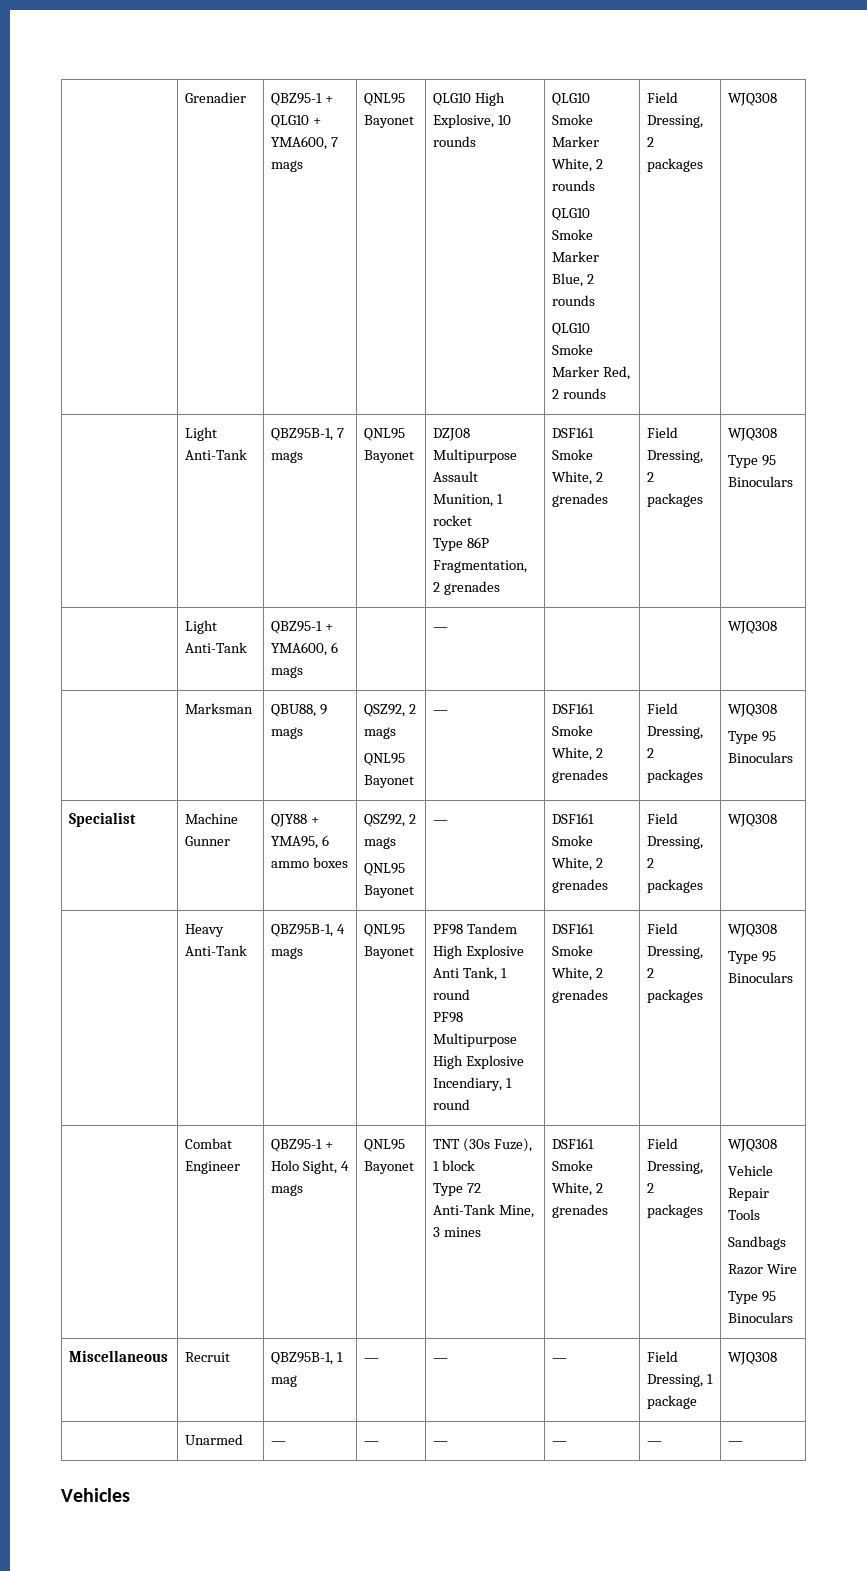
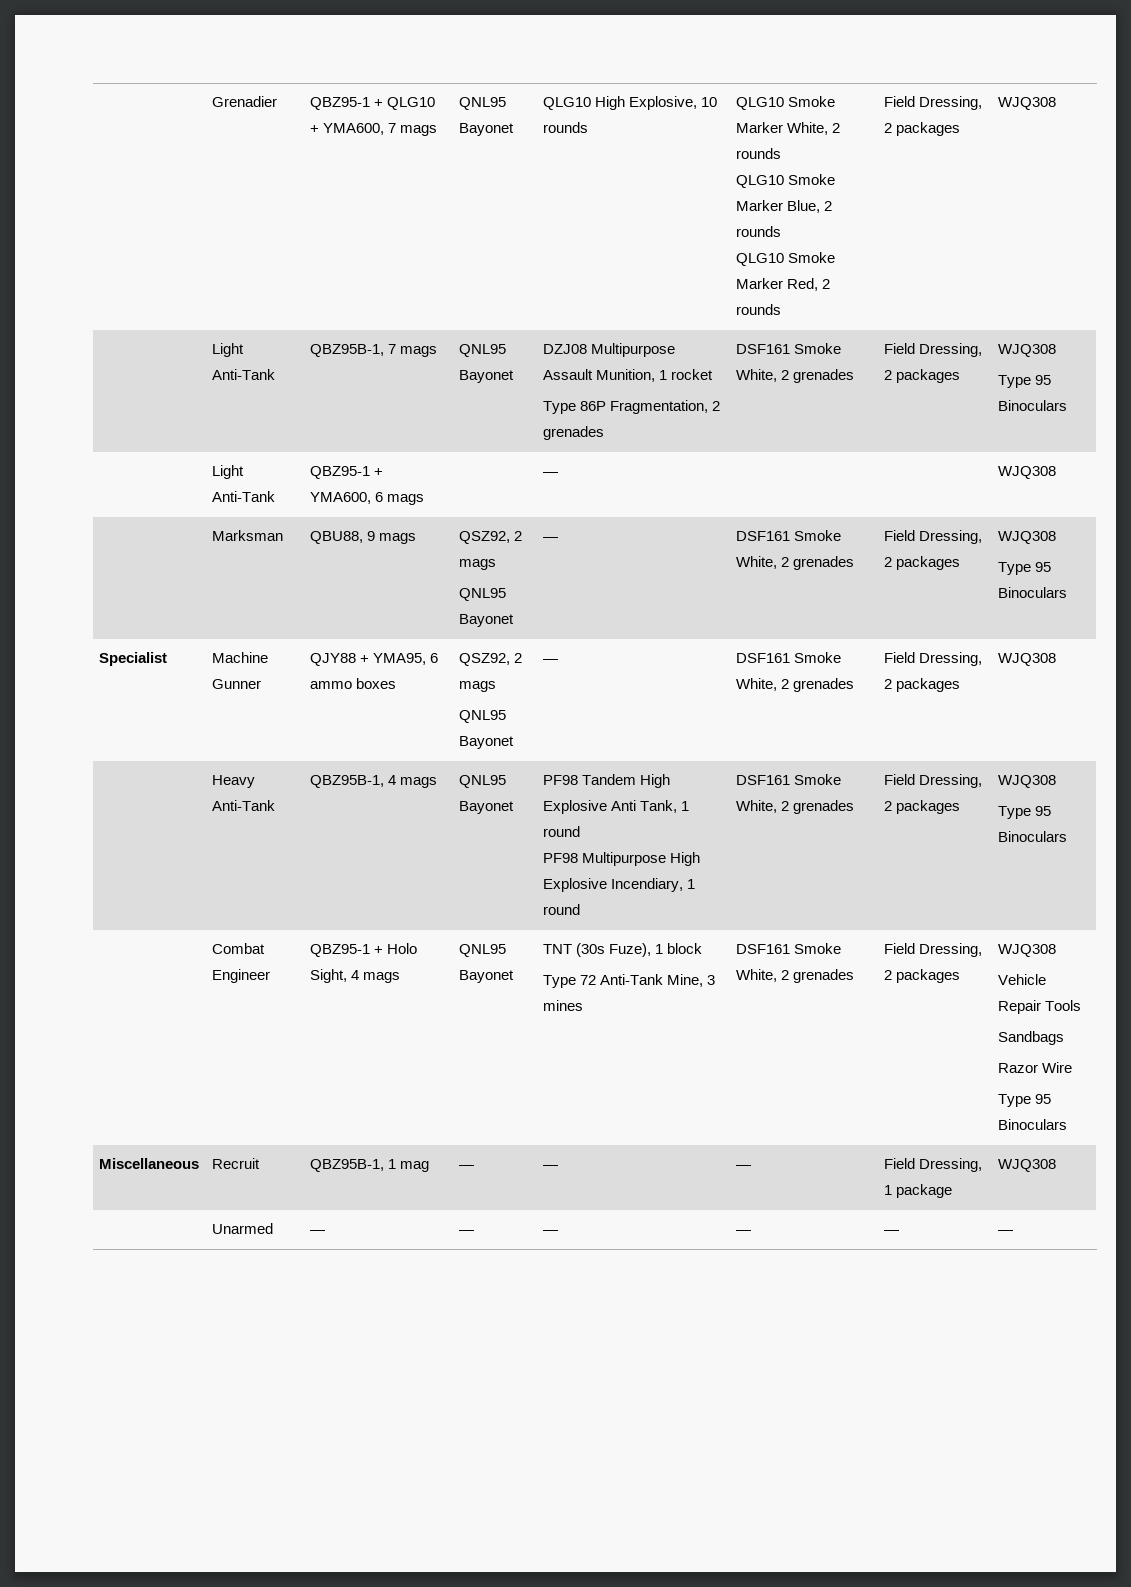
[61,1488,130,1502] // Vehicles -> (1014, 1232) none

